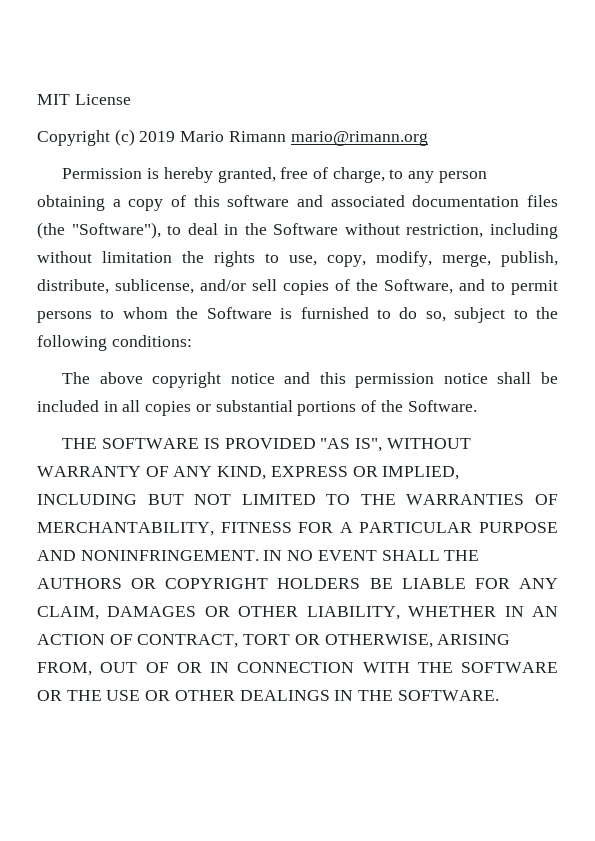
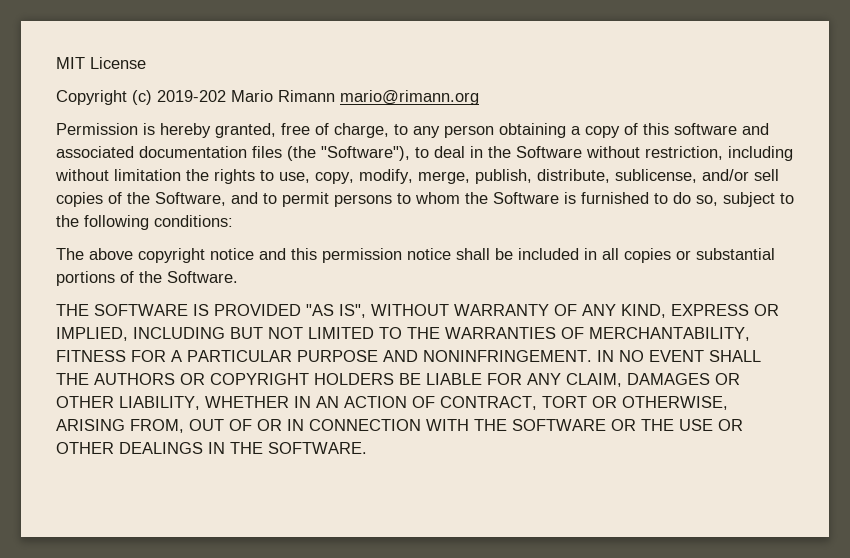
[139,131,176,142] 2019 -> [157,90,226,102] 2019-202

